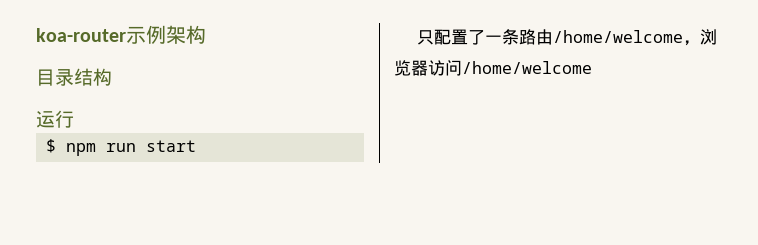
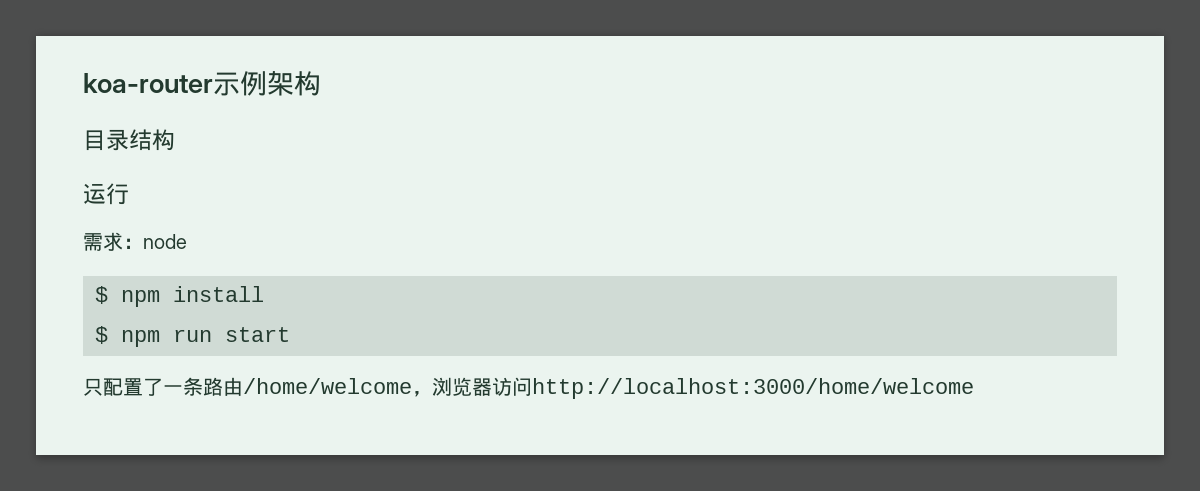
(74, 119) none -> [83,232,187,251] [95,286,264,307] // 需求：node // $ npm install
[462,61,592,74] /home/welcome -> [532,378,974,399] http://localhost:3000/home/welcome

